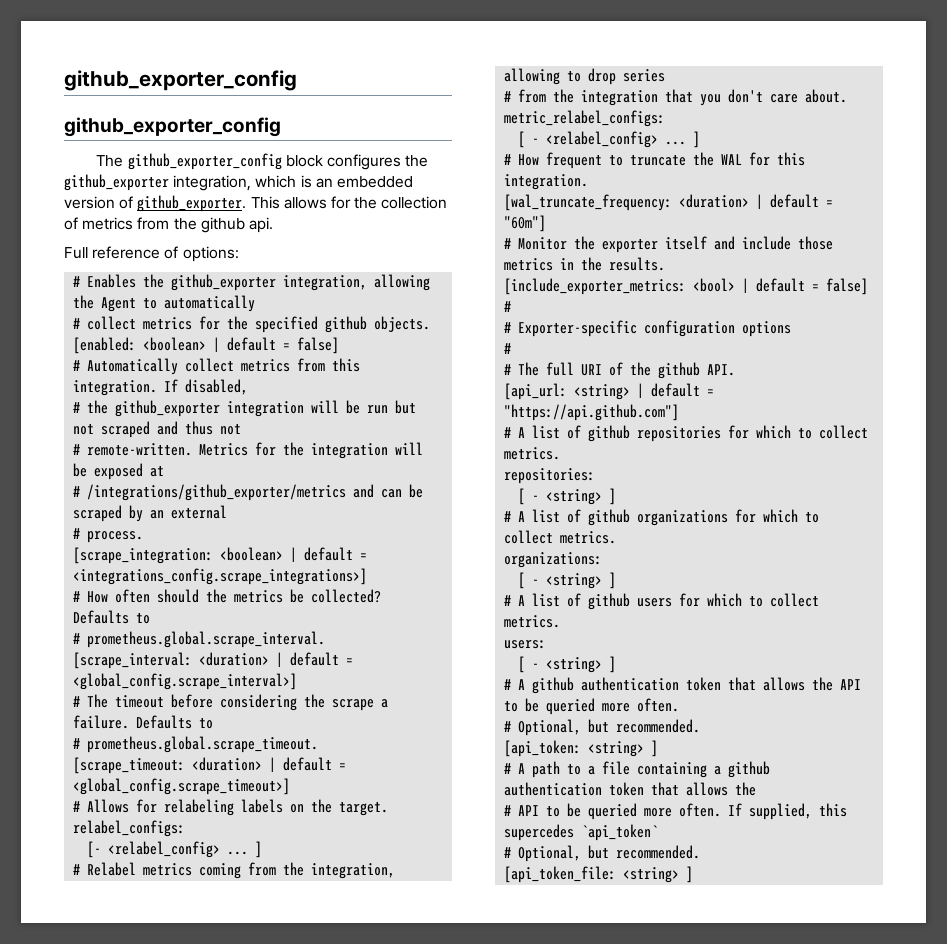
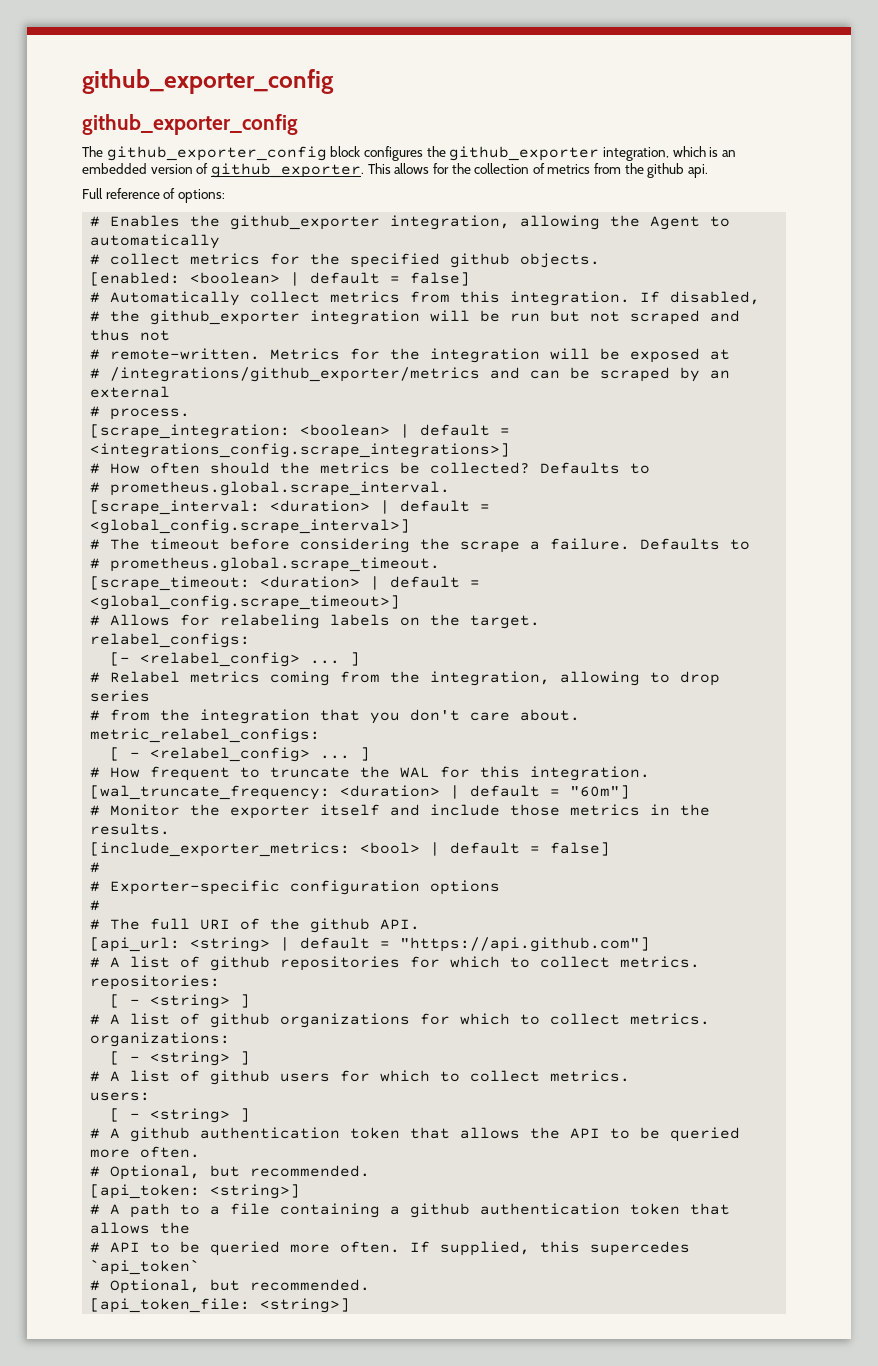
[588,740,659,757] <string> ] -> [210,1184,301,1199] <string>]
[623,866,694,883] <string> ] -> [260,1298,351,1313] <string>]

